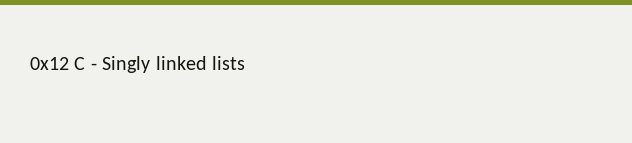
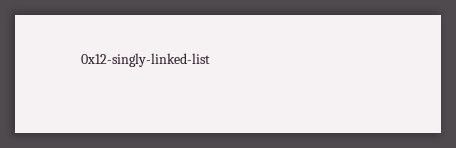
[30,56,246,73] 0x12 C - Singly linked lists -> [81,53,210,67] 0x12-singly-linked-list

